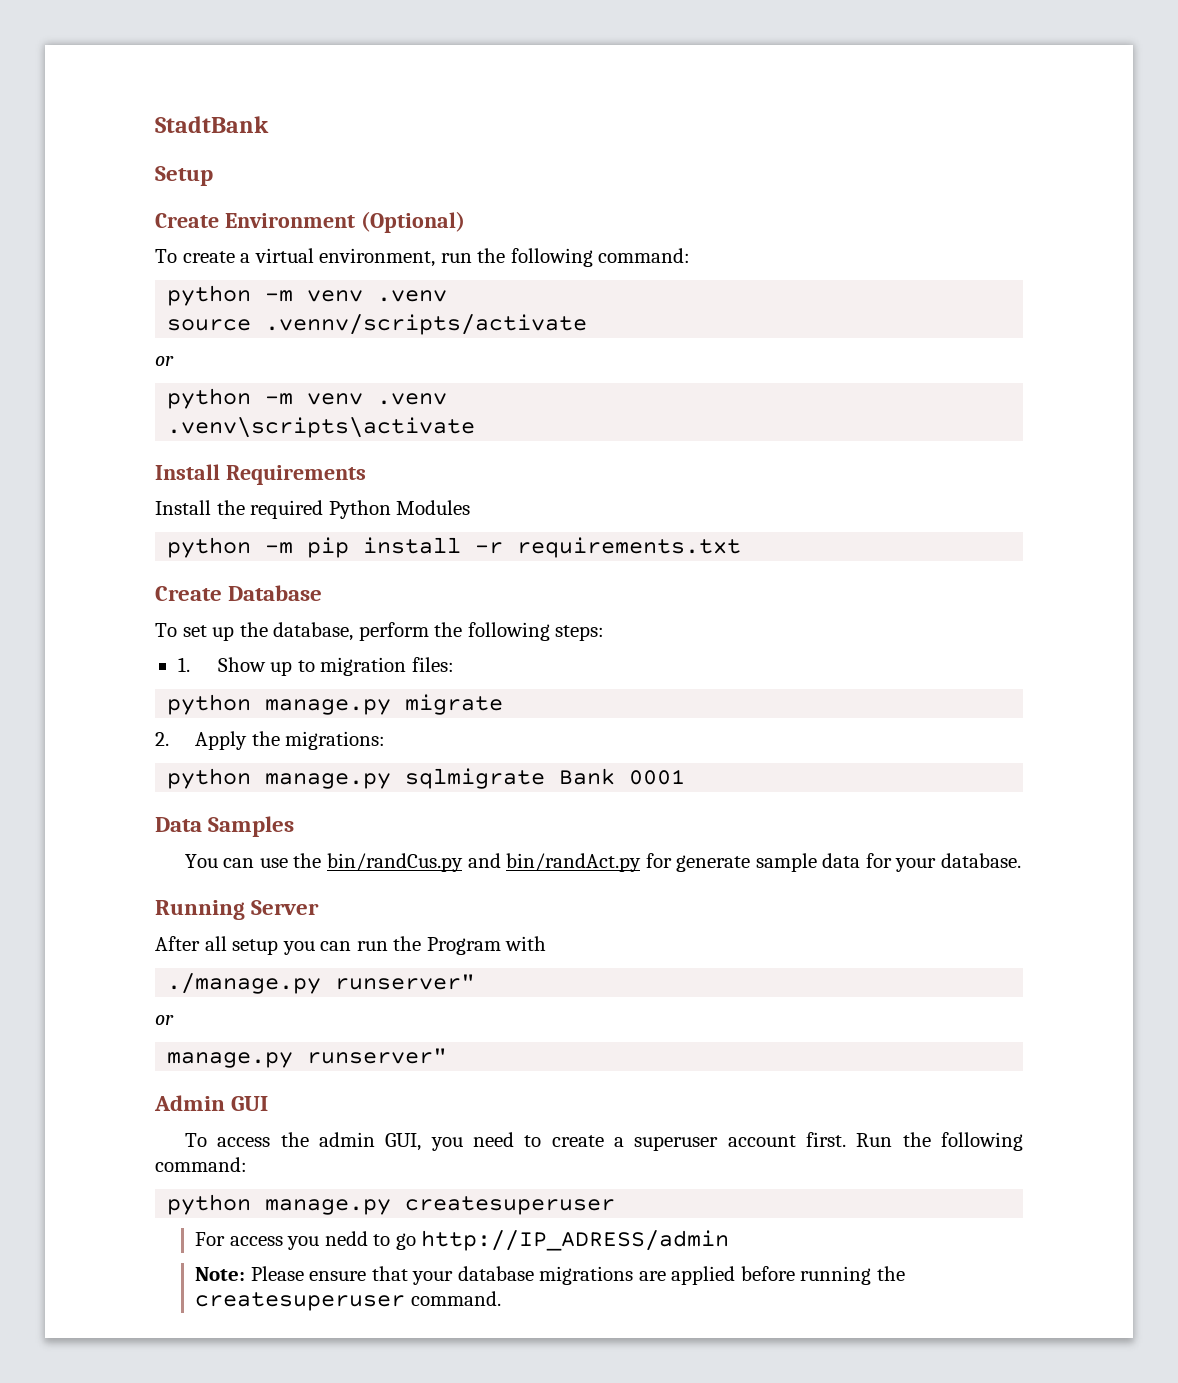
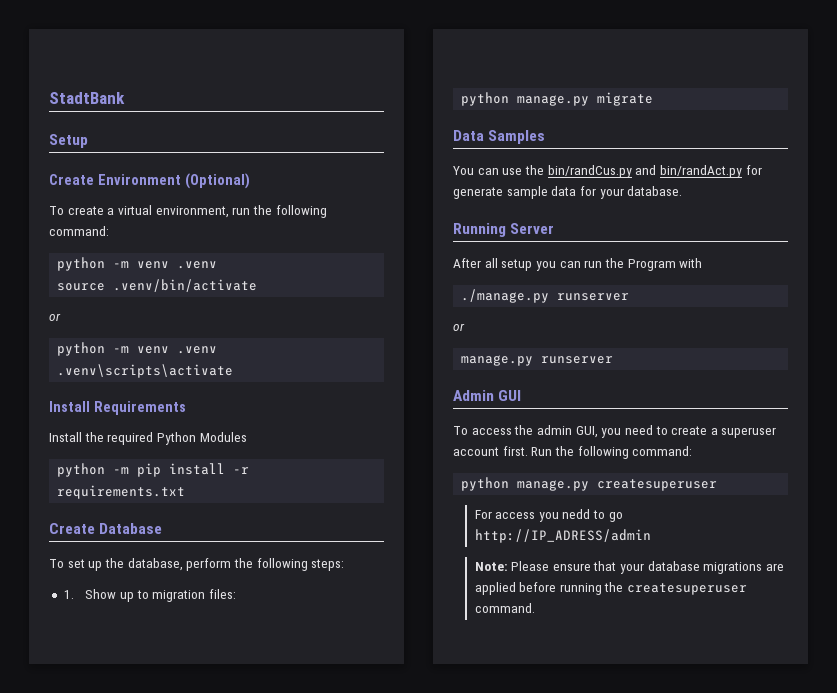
[265,314,588,335] .vennv/scripts/activate -> [113,279,258,292] .venv/bin/activate
[155,731,386,750] [167,768,686,789] // 2. Apply the migrations: // python manage.py sqlmigrate Bank 0001 -> (654, 99) none
[335,974,476,990] runserver" -> [557,293,630,301] runserver
[307,1048,448,1064] runserver" -> [541,356,614,364] runserver

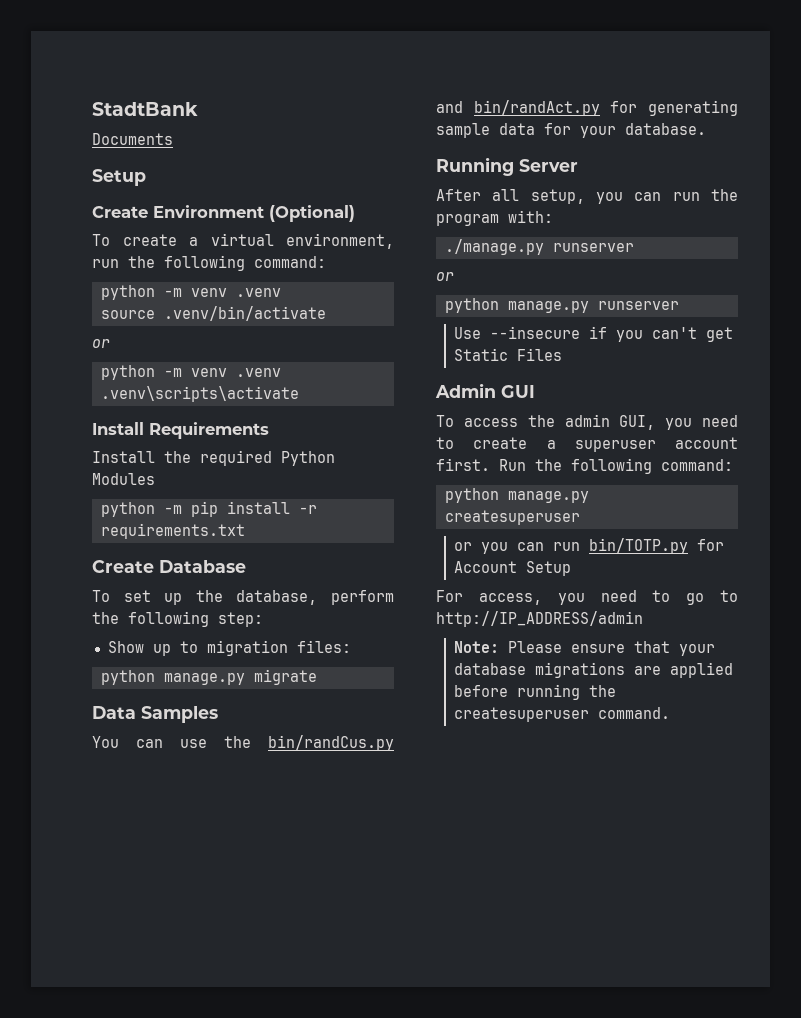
(125, 98) none -> [92,133,173,145] // Documents
[311,559,345,571] [63,590,74,599] steps: // 1. -> [218,612,263,627] step: //
[453,187,503,199] generate -> [648,100,738,116] generating
[501,259,533,271] setup -> [530,189,585,204] setup,
[627,258,703,271] Program with -> [436,210,553,226] program with:
(465, 327) none -> [444,298,499,313] python
(614, 360) none -> [454,326,734,342] [454,348,563,361] // Use --insecure if you can't get Static Files
[474,509,623,522] [474,529,651,543] For access you nedd to go http://IP_ADRESS/admin -> [454,538,725,554] [454,561,572,576] [436,590,738,605] [436,611,643,627] or you can run bin/TOTP.py for Account Setup // For access, you need to go to http://IP_ADDRESS/admin

